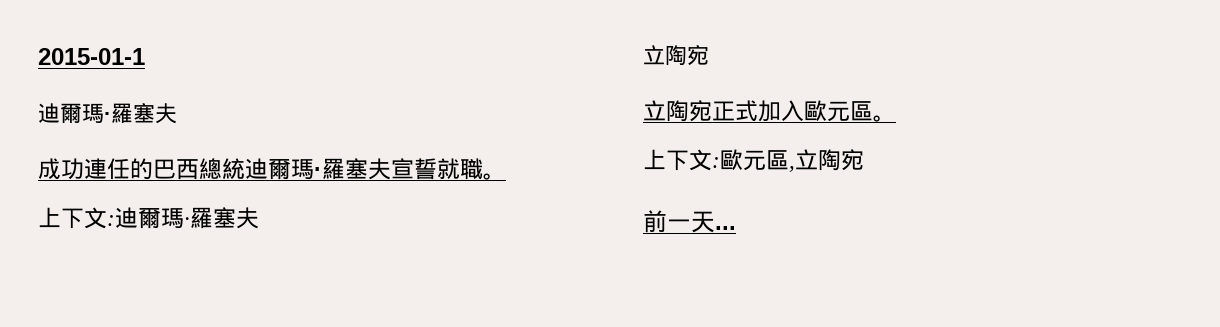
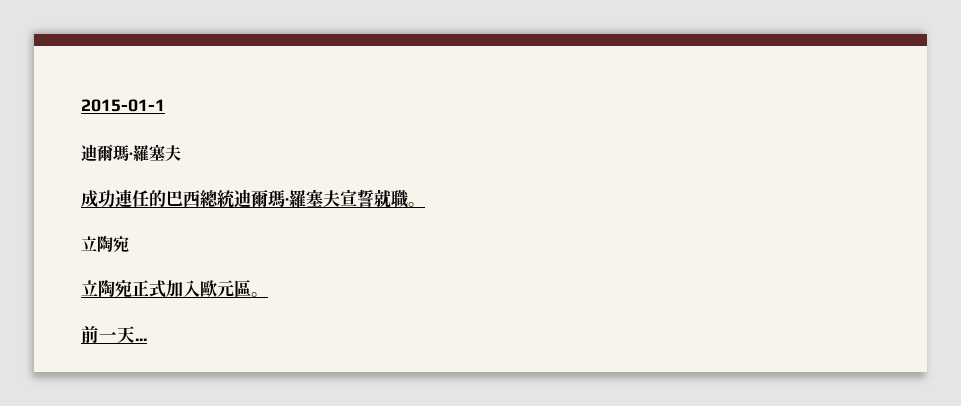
[38,207,259,229] // 上下文:迪爾瑪·羅塞夫 -> (425, 204) none
[643,149,864,172] // 上下文:歐元區,立陶宛 -> (268, 294) none

